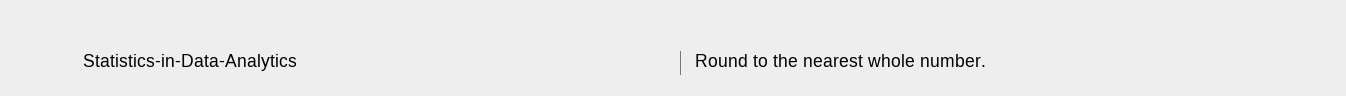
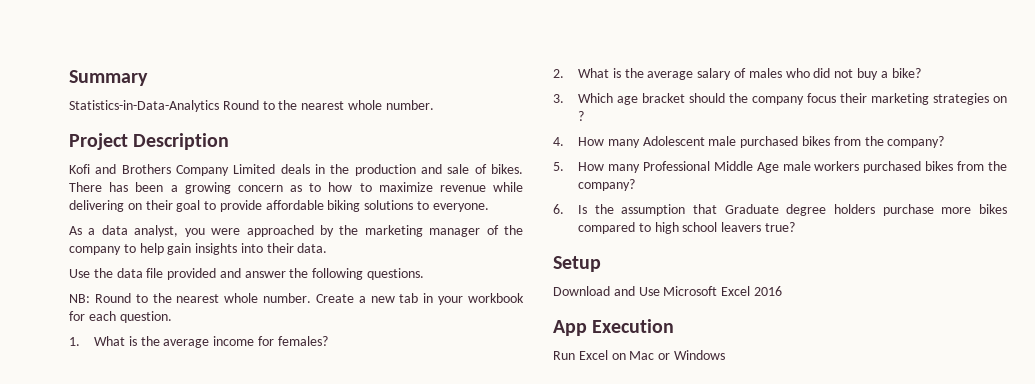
(83, 62) none -> [69,70,148,86] Summary //
[695,54,986,67] // Round to the nearest whole number. -> [222,100,434,110] [69,133,230,150] [69,164,523,176] [69,182,523,194] [69,200,489,212] [69,225,523,237] [69,243,328,255] [69,268,425,280] [69,293,525,305] [69,311,172,323] [69,336,328,348] [553,68,921,80] [553,93,1008,105] [578,111,585,121] [553,136,945,148] [553,161,1007,173] [578,179,636,191] [553,204,1008,216] [578,222,796,234] [553,256,601,272] [553,286,782,296] [553,319,675,336] [553,350,725,360] Round to the nearest whole number. // Project Description // Kofi and Brothers Company Limited deals in the production and sale of bikes. There has been a growing concern as to how to maximize revenue while delivering on their goal to provide affordable biking solutions to everyone. // As a data analyst, you were approached by the marketing manager of the company to help gain insights into their data. // Use the data file provided and answer the following questions. // NB: Round to the nearest whole number. Create a new tab in your workbook for each question. // 1. What is the average income for females? // 2. What is the average salary of males who did not buy a bike? // 3. Which age bracket should the company focus their marketing strategies on ? // 4. How many Adolescent male purchased bikes from the company? // 5. How many Professional Middle Age male workers purchased bikes from the company? // 6. Is the assumption that Graduate degree holders purchase more bikes compared to high school leavers true? // Setup // Download and Use Microsoft Excel 2016 // App Execution // Run Excel on Mac or Windows

